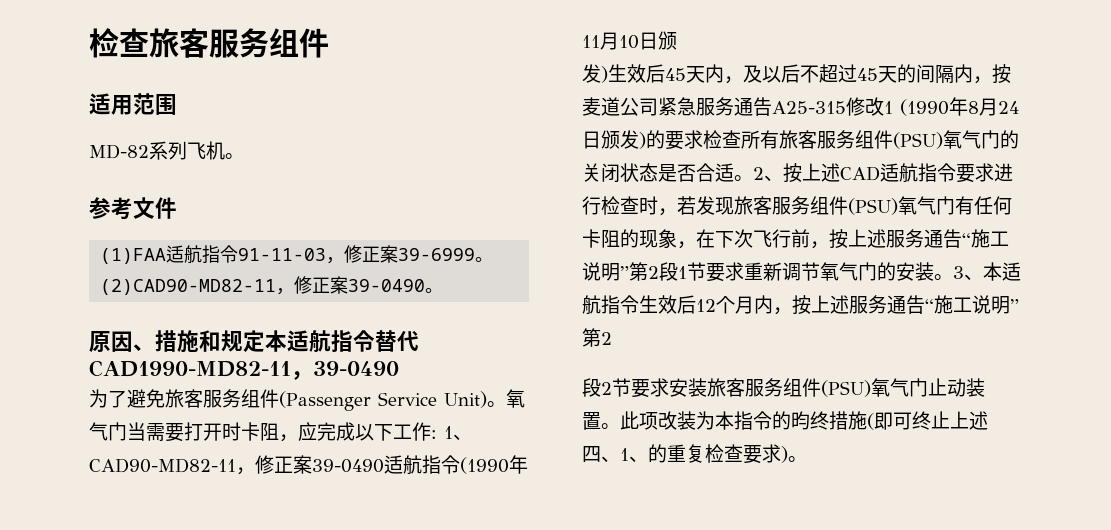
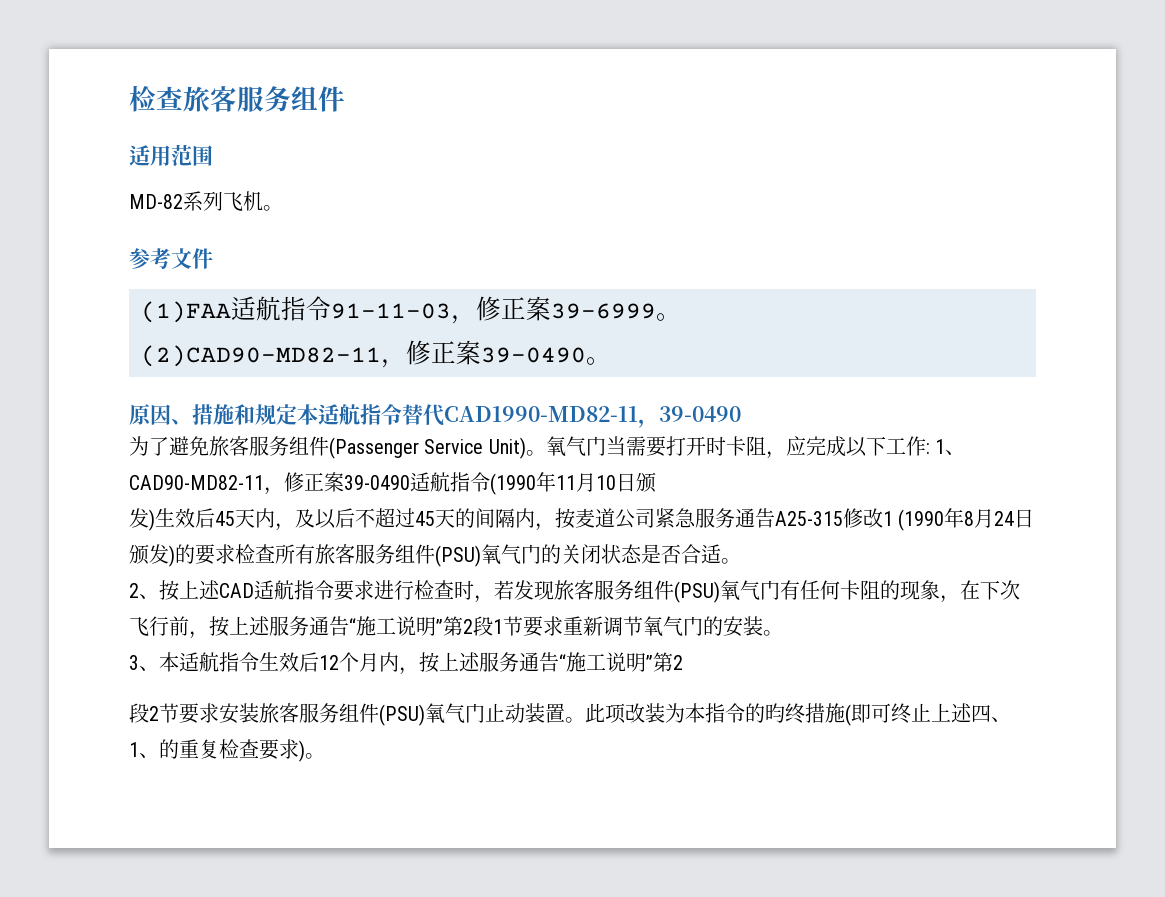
(753, 178) none -> (741, 561) //
(953, 277) none -> (783, 633) //

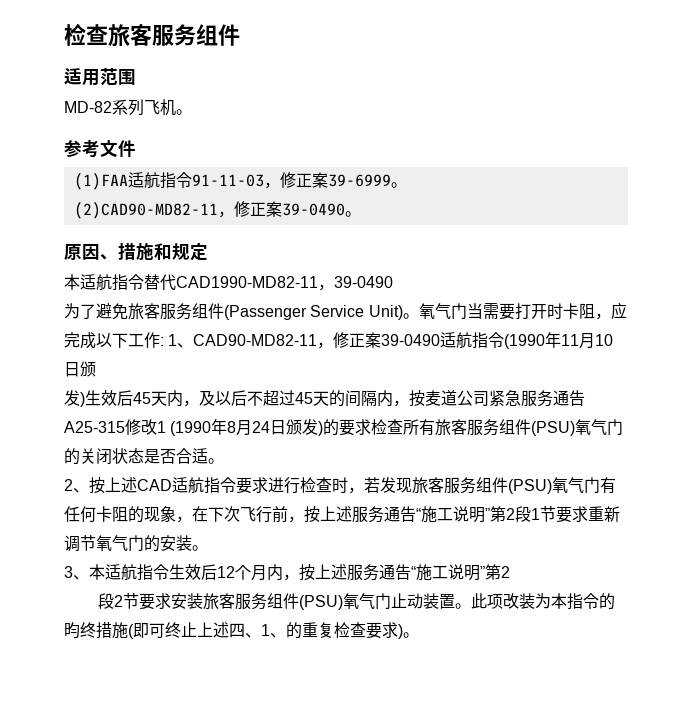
(297, 414) none -> (208, 252) //

